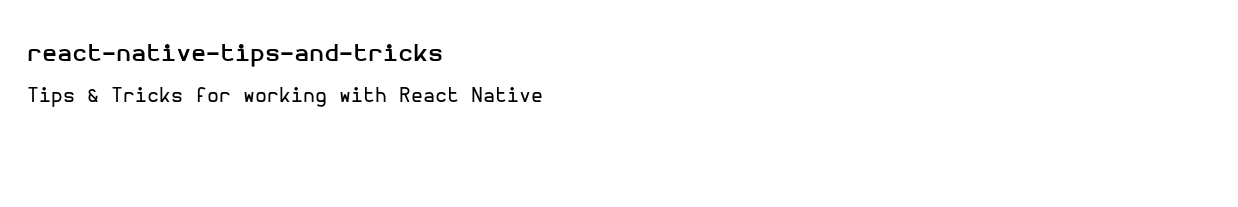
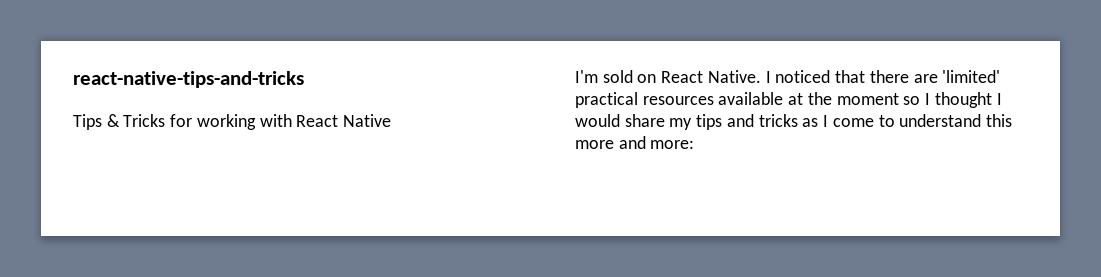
(543, 94) none -> [575,70,1001,83] [575,92,1002,108] [575,114,1012,130] [575,136,695,149] // I'm sold on React Native. I noticed that there are 'limited' practical resources available at the moment so I thought I would share my tips and tricks as I come to understand this more and more:

